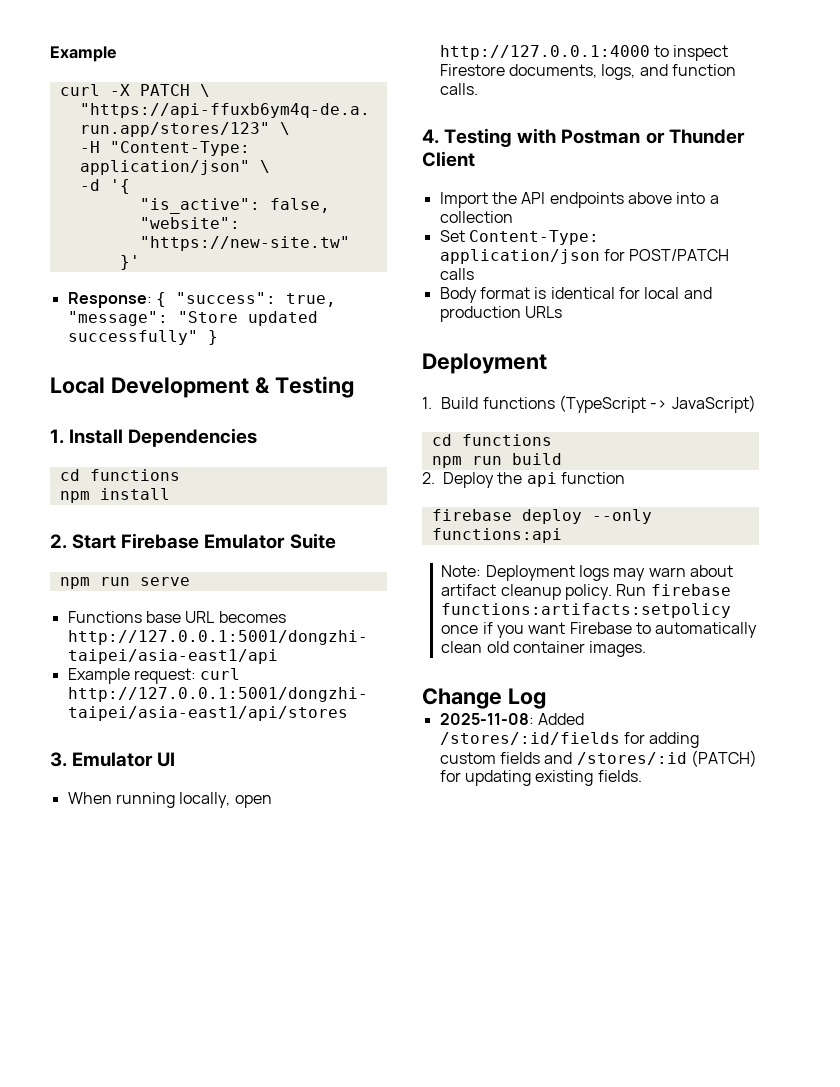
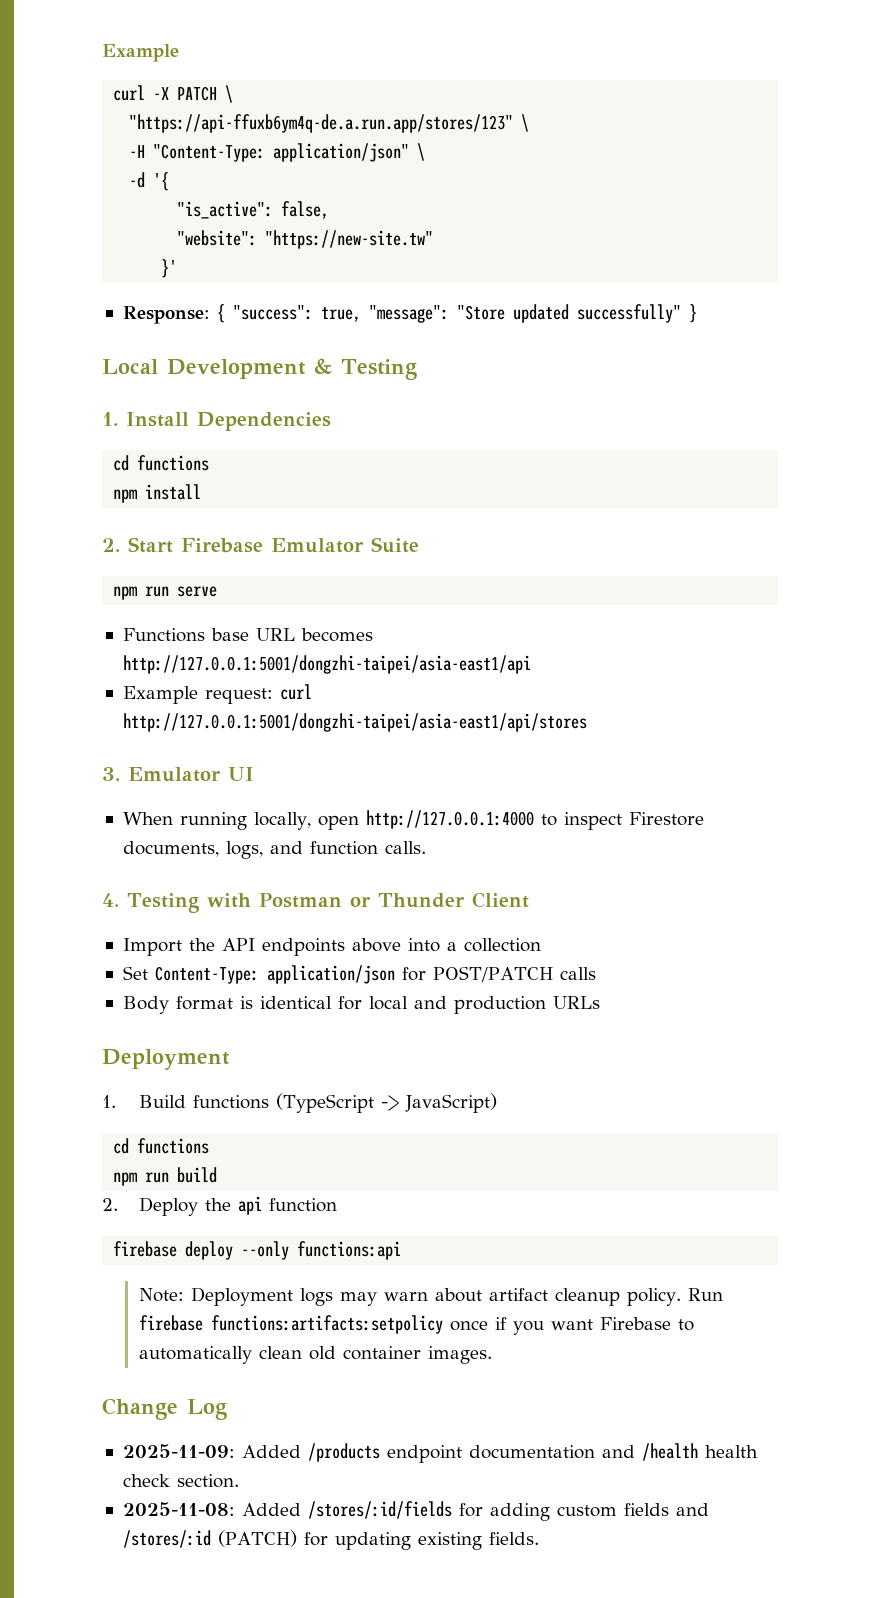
(546, 698) none -> [122,1443,758,1463] [122,1474,239,1488] // 2025-11-09: Added /products endpoint documentation and /health health check section.

